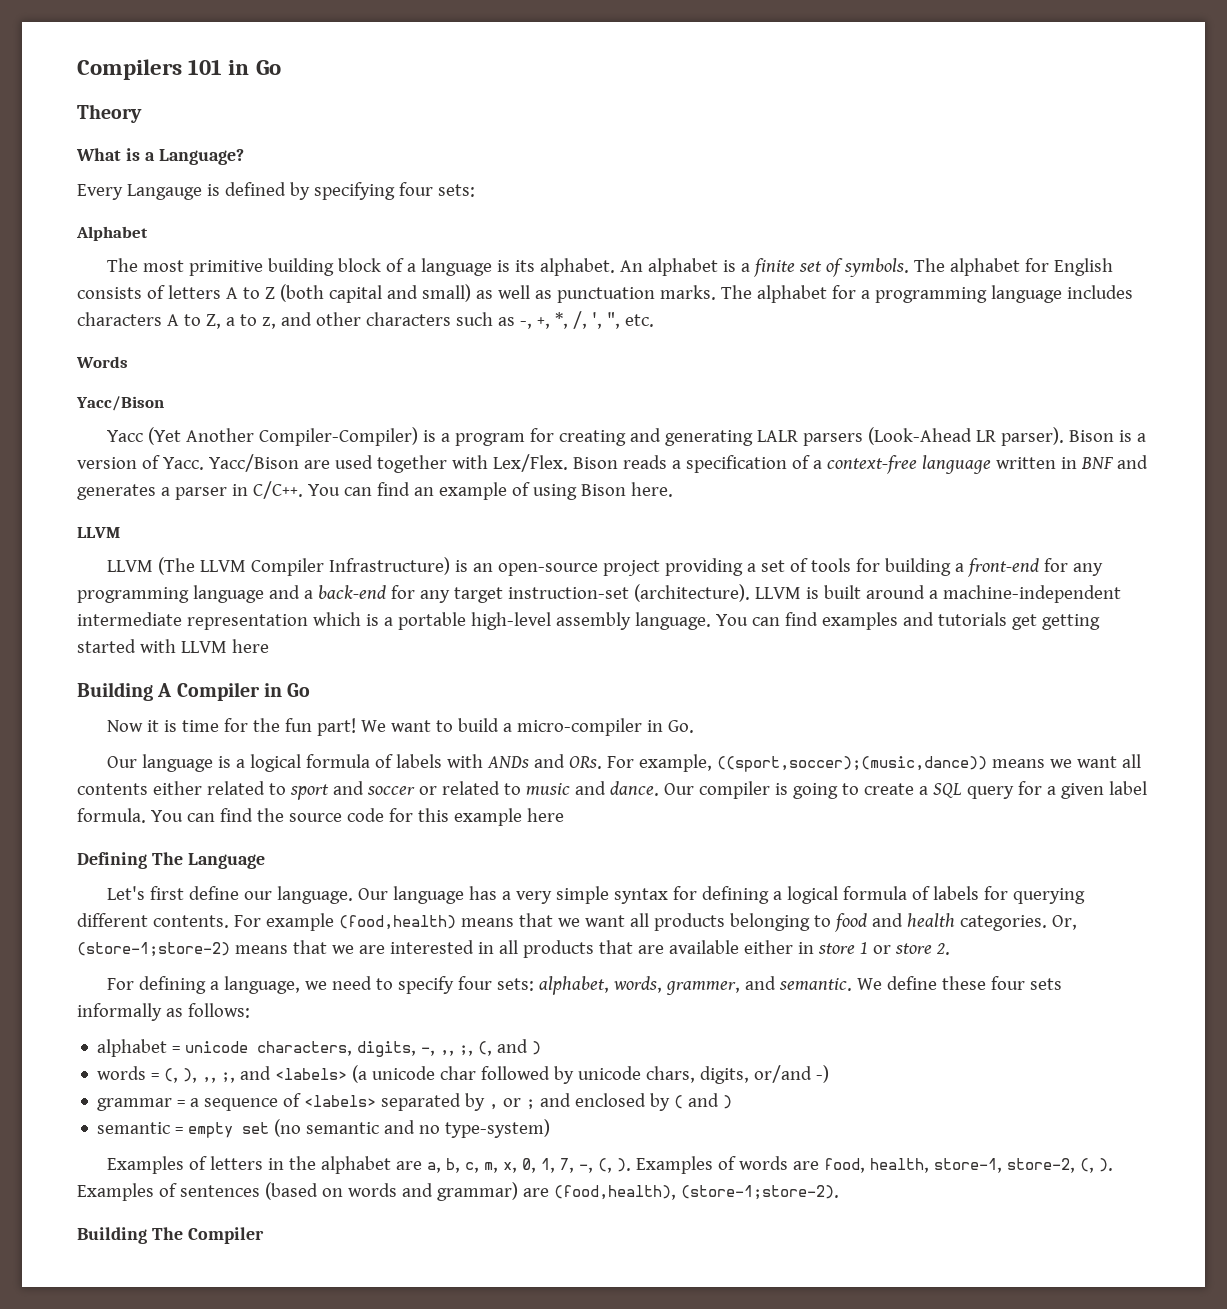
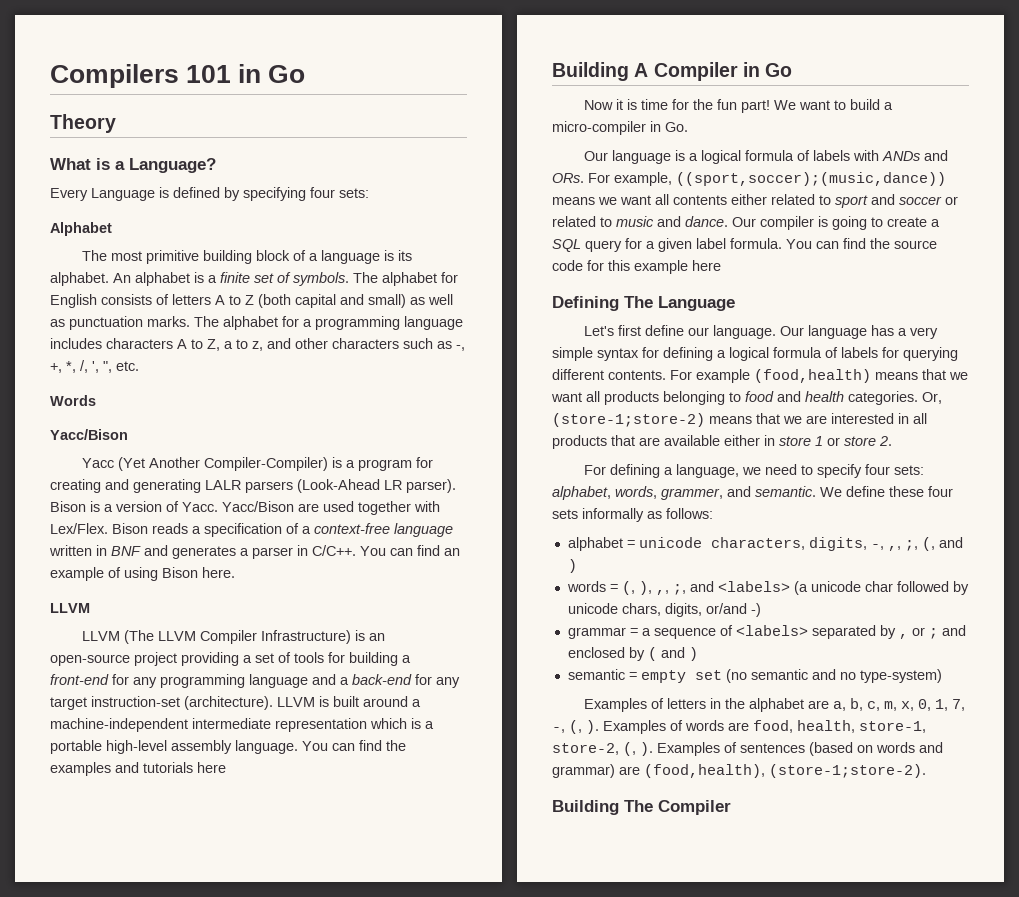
[126,184,202,200] Langauge -> [91,188,155,201] Language
(818, 619) none -> [386,740,406,751] the
[1011,614,1100,630] [77,639,227,653] get getting started with LLVM -> (193, 767) none

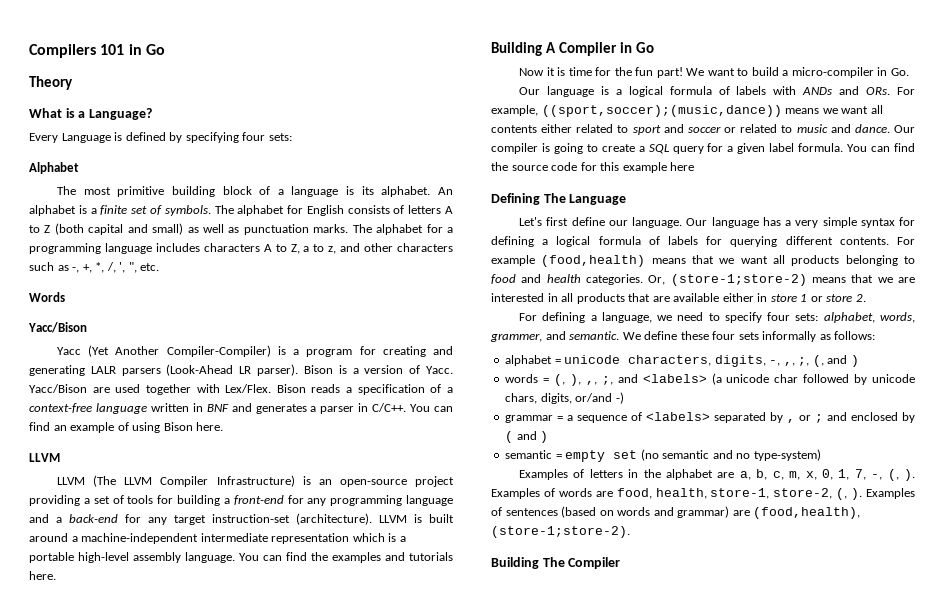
[197,762,226,773] here -> [29,571,56,580] here.

